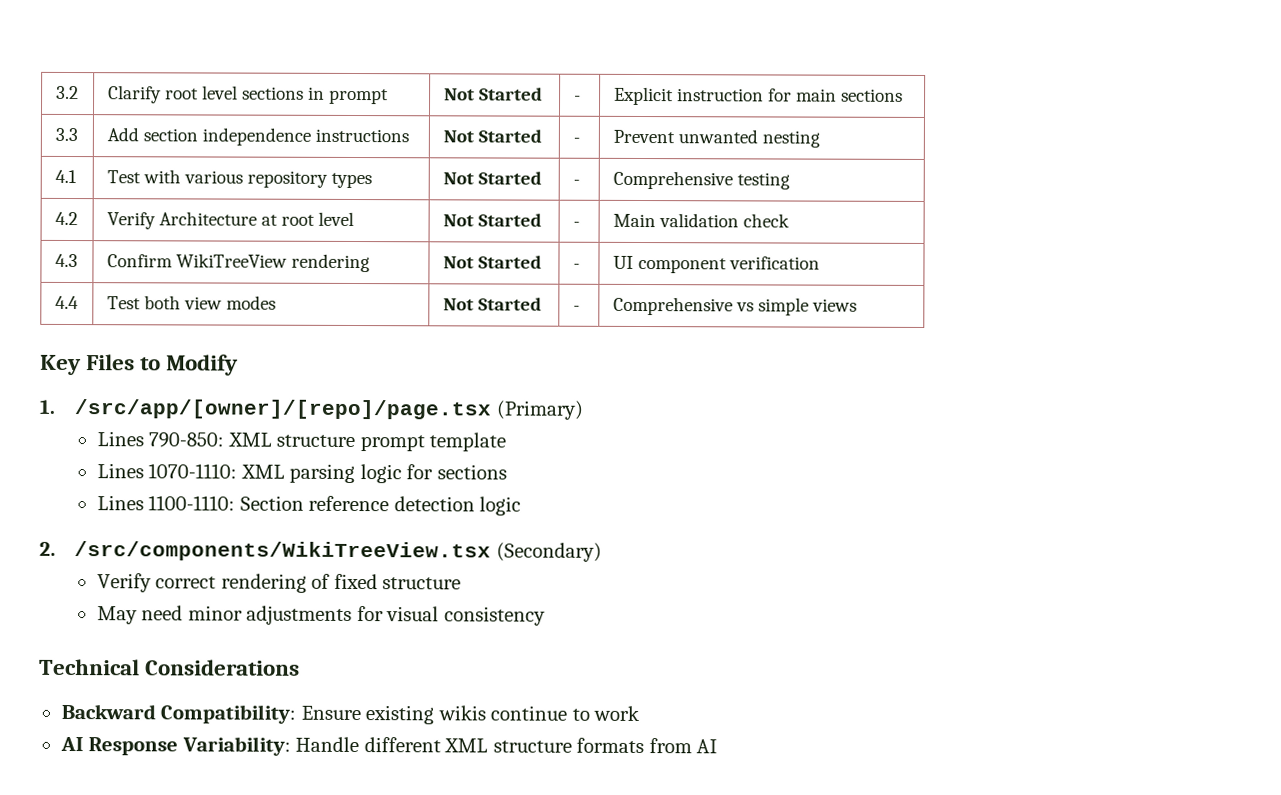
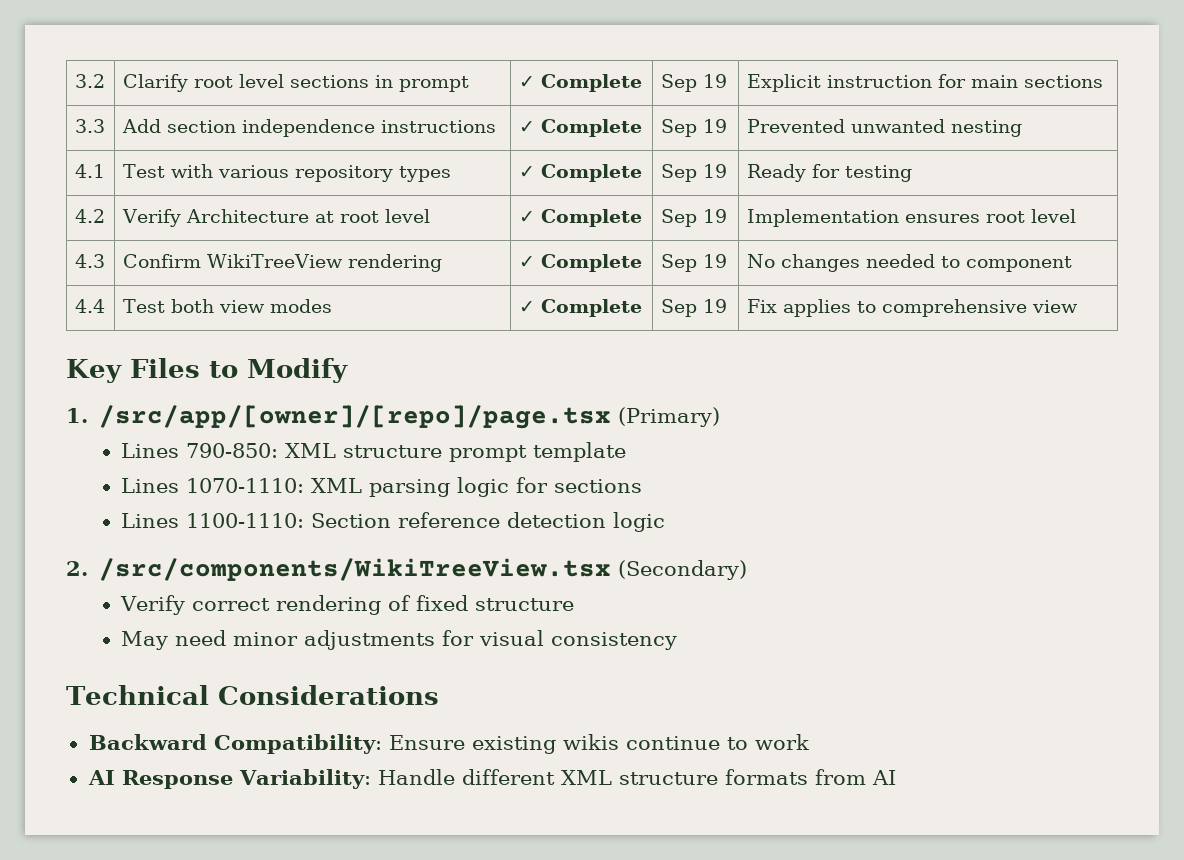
[443,87,543,101] [573,95,581,101] Not Started | - -> [518,74,642,92] [660,74,727,92] ✓ Complete | Sep 19
[442,129,542,143] [572,137,580,143] [612,129,675,144] Not Started | - | Prevent -> [518,119,642,137] [660,119,727,137] [746,119,845,133] ✓ Complete | Sep 19 | Prevented
[442,171,542,185] [572,179,580,185] [612,170,733,190] Not Started | - | Comprehensive -> [518,164,642,182] [660,164,727,182] [746,164,840,182] ✓ Complete | Sep 19 | Ready for
[442,213,542,227] [572,221,580,227] [612,213,790,228] [54,253,78,268] [106,253,370,273] [442,255,542,269] [572,263,580,269] [612,255,634,269] Not Started | - | Main validation check // 4.3 | Confirm WikiTreeView rendering | Not Started | - | UI -> [518,209,642,227] [660,209,727,227] [746,209,1076,227] [74,254,105,268] [122,254,442,272] [518,254,642,272] [660,254,727,272] [746,254,960,272] ✓ Complete | Sep 19 | Implementation ensures root level // 4.3 | Confirm WikiTreeView rendering | ✓ Complete | Sep 19 | No changes needed to
[728,256,820,270] verification -> (1072, 264) none
[442,297,542,311] [572,305,580,311] [612,296,857,316] Not Started | - | Comprehensive vs simple views -> [518,299,642,317] [660,299,727,317] [746,299,1078,317] ✓ Complete | Sep 19 | Fix applies to comprehensive view

